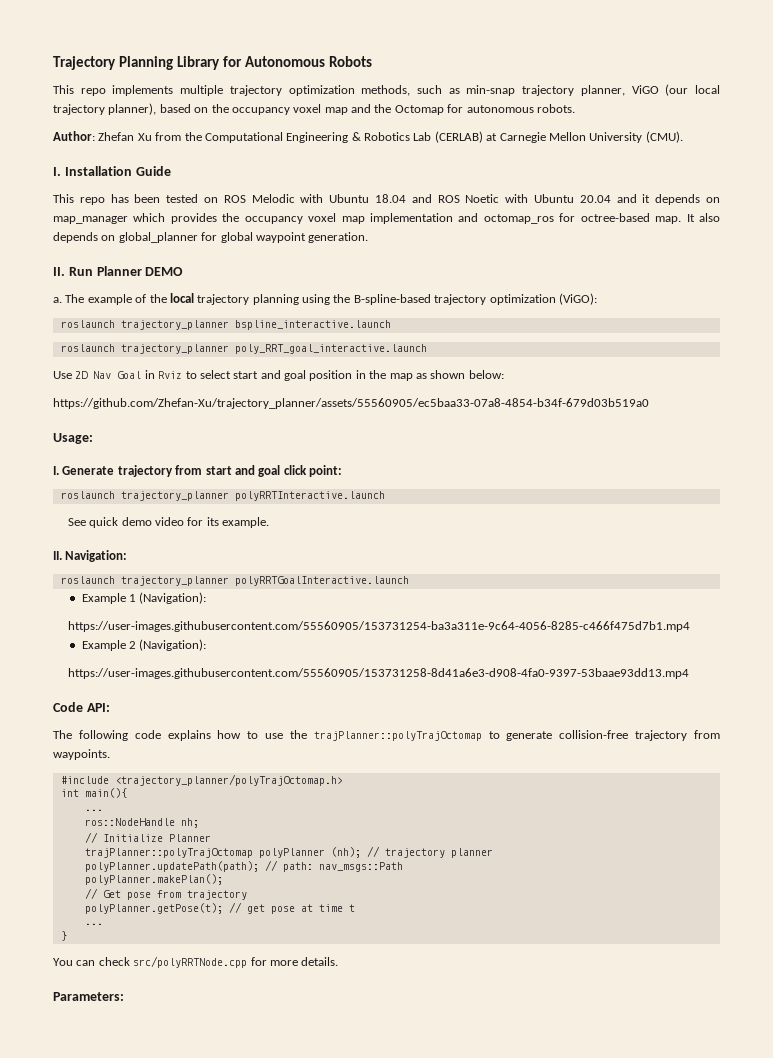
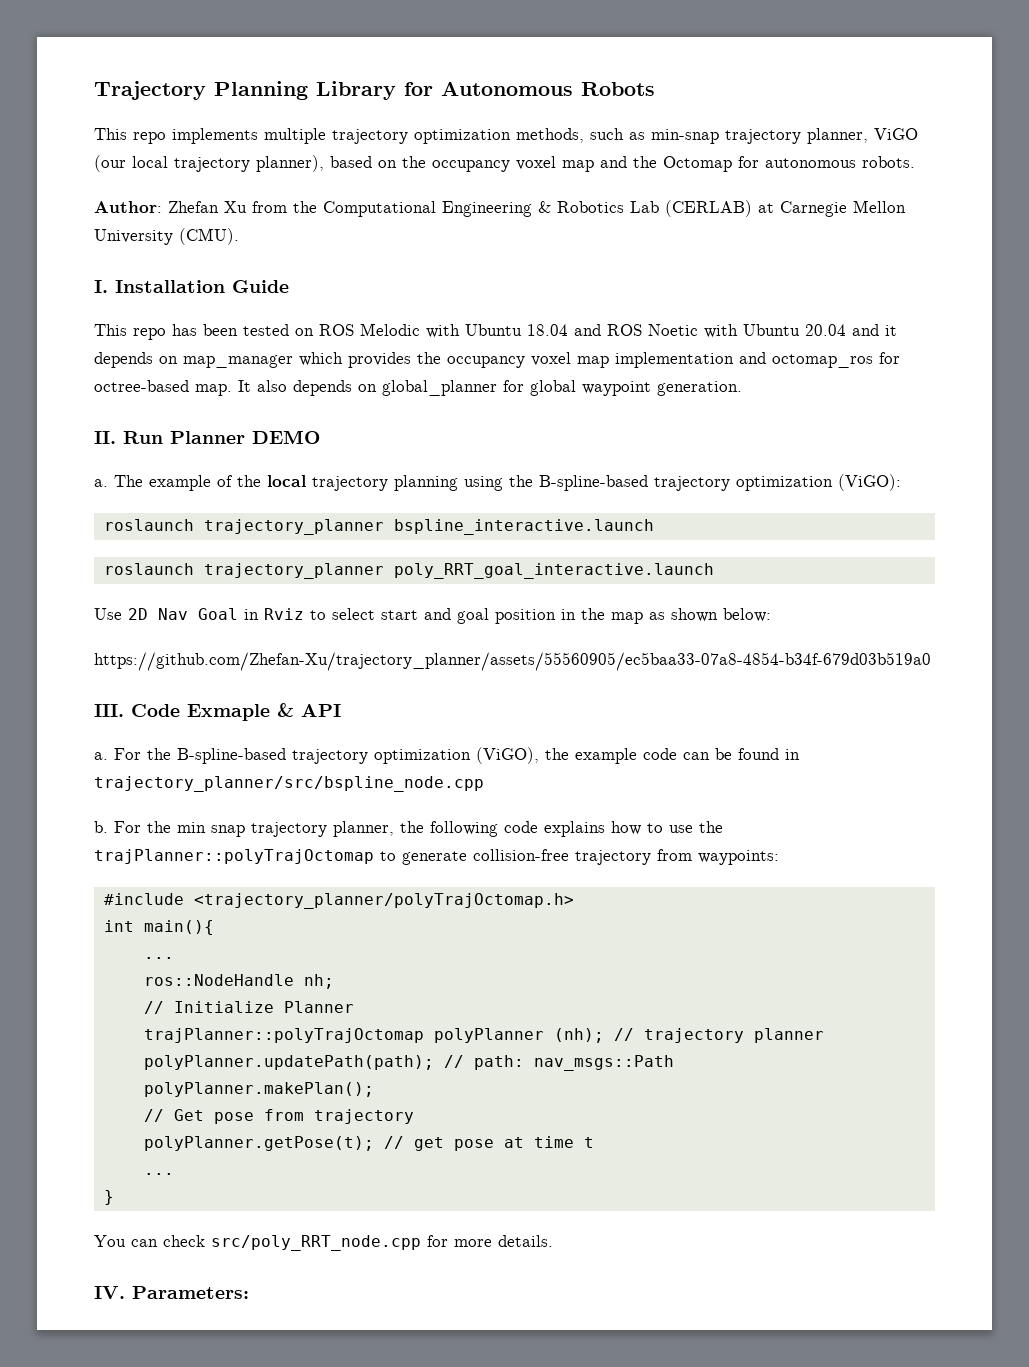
[53,433,93,444] [53,465,342,477] [60,491,385,501] [67,517,270,528] [53,550,128,562] [60,576,409,586] [81,592,207,604] [67,621,690,632] [81,639,207,651] [67,668,689,679] [53,702,110,712] [53,730,72,739] Usage: // I. Generate trajectory from start and goal click point: // roslaunch trajectory_planner polyRRTInteractive.launch // See quick demo video for its example. // II. Navigation: // roslaunch trajectory_planner polyRRTGoalInteractive.launch // Example 1 (Navigation): // https://user-images.githubusercontent.com/55560905/153731254-ba3a311e-9c64-4056-8285-c466f475d7b1.mp4 // Example 2 (Navigation): // https://user-images.githubusercontent.com/55560905/153731258-8d41a6e3-d908-4fa0-9397-53baae93dd13.mp4 // Code API: // The -> [94,703,341,721] [94,747,800,764] [94,776,484,792] [94,821,424,837] III. Code Exmaple & API // a. For the B-spline-based trajectory optimization (ViGO), the example code can be found in trajectory_planner/src/bspline_node.cpp // b. For the min snap trajectory planner, the
[53,749,110,760] waypoints. -> [698,850,779,865] waypoints:
[133,956,248,968] src/polyRRTNode.cpp -> [211,1235,421,1251] src/poly_RRT_node.cpp
(339, 961) none -> [94,1286,125,1299] IV.

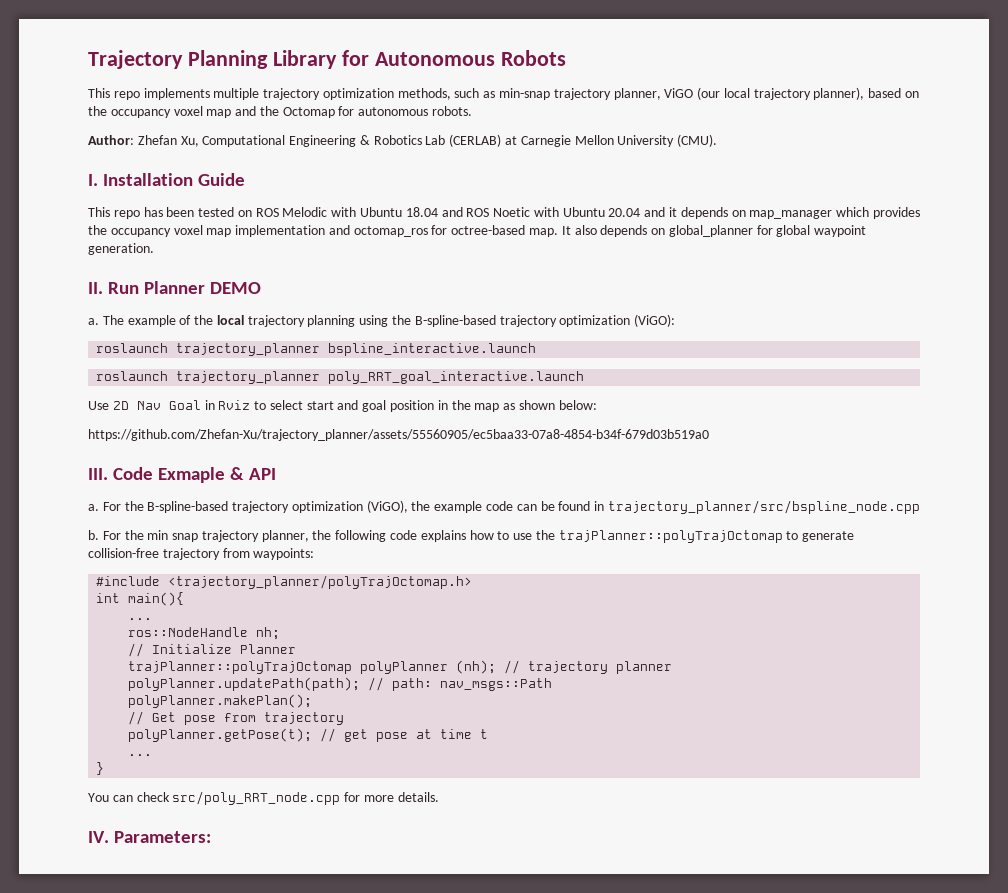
[224,201,317,213] Xu from the -> [180,136,199,147] Xu,

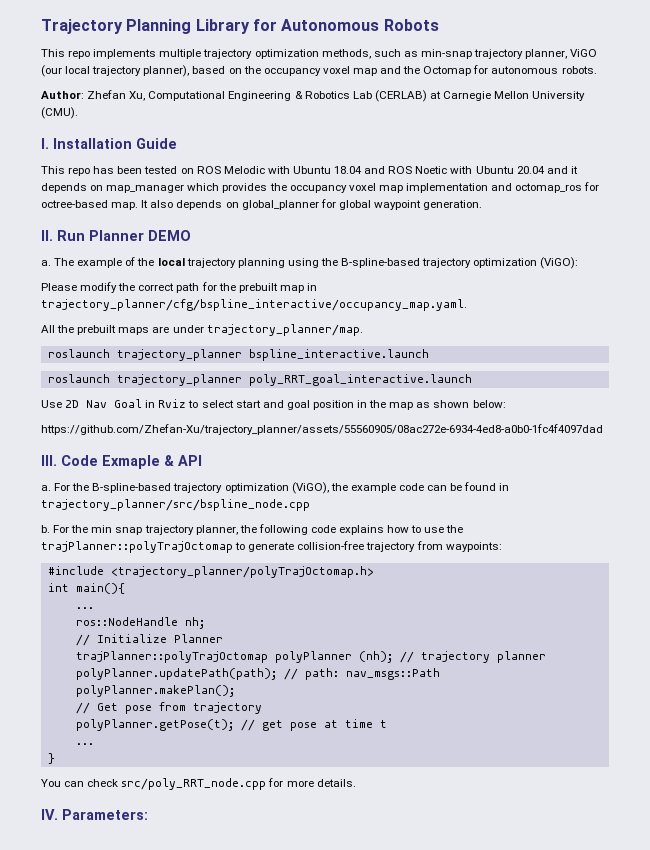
(676, 320) none -> [41,282,317,293] [41,299,467,311] [41,324,363,336] // Please modify the correct path for the prebuilt map in trajectory_planner/cfg/bspline_interactive/occupancy_map.yaml. // All the prebuilt maps are under trajectory_planner/map.
[88,429,709,441] https://github.com/Zhefan-Xu/trajectory_planner/assets/55560905/ec5baa33-07a8-4854-b34f-679d03b519a0 -> [41,424,603,435] https://github.com/Zhefan-Xu/trajectory_planner/assets/55560905/08ac272e-6934-4ed8-a0b0-1fc4f4097dad

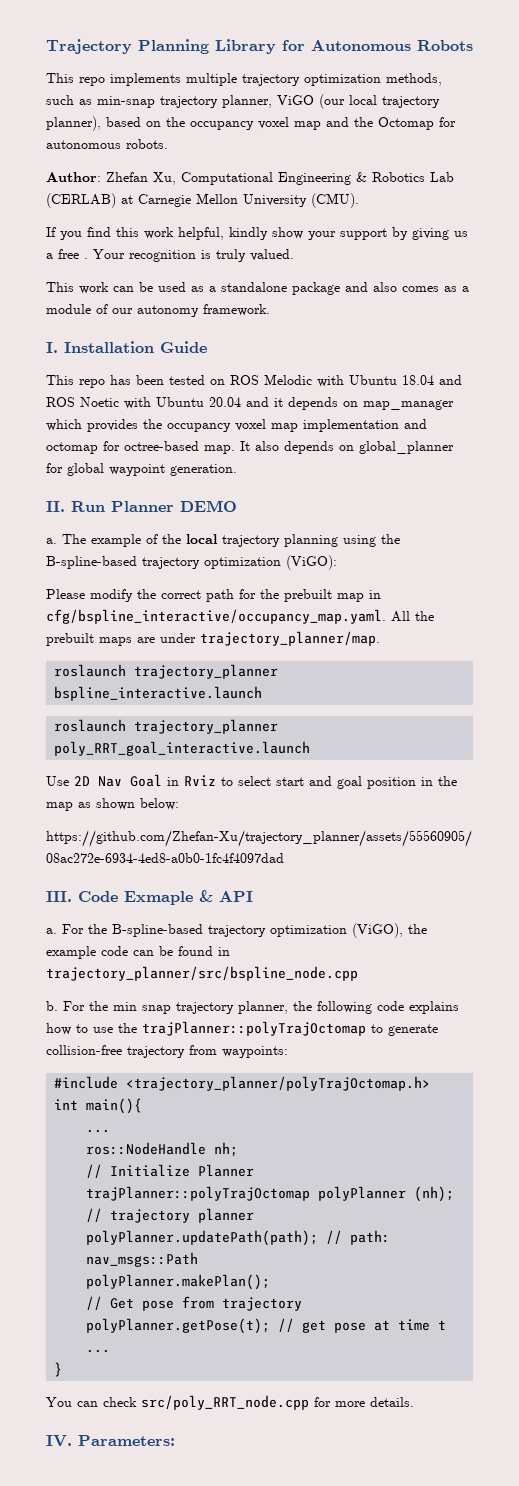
(78, 113) none -> [46,227,468,240] [46,249,294,262] [46,282,469,295] [46,304,270,317] // If you find this work helpful, kindly show your support by giving us a free . Your recognition is truly valued. // This work can be used as a standalone package and also comes as a module of our autonomy framework.
[515,183,583,193] octomap_ros -> [46,442,98,454] octomap
[41,299,467,311] trajectory_planner/cfg/bspline_interactive/occupancy_map.yaml. // -> [46,609,386,624] cfg/bspline_interactive/occupancy_map.yaml.

